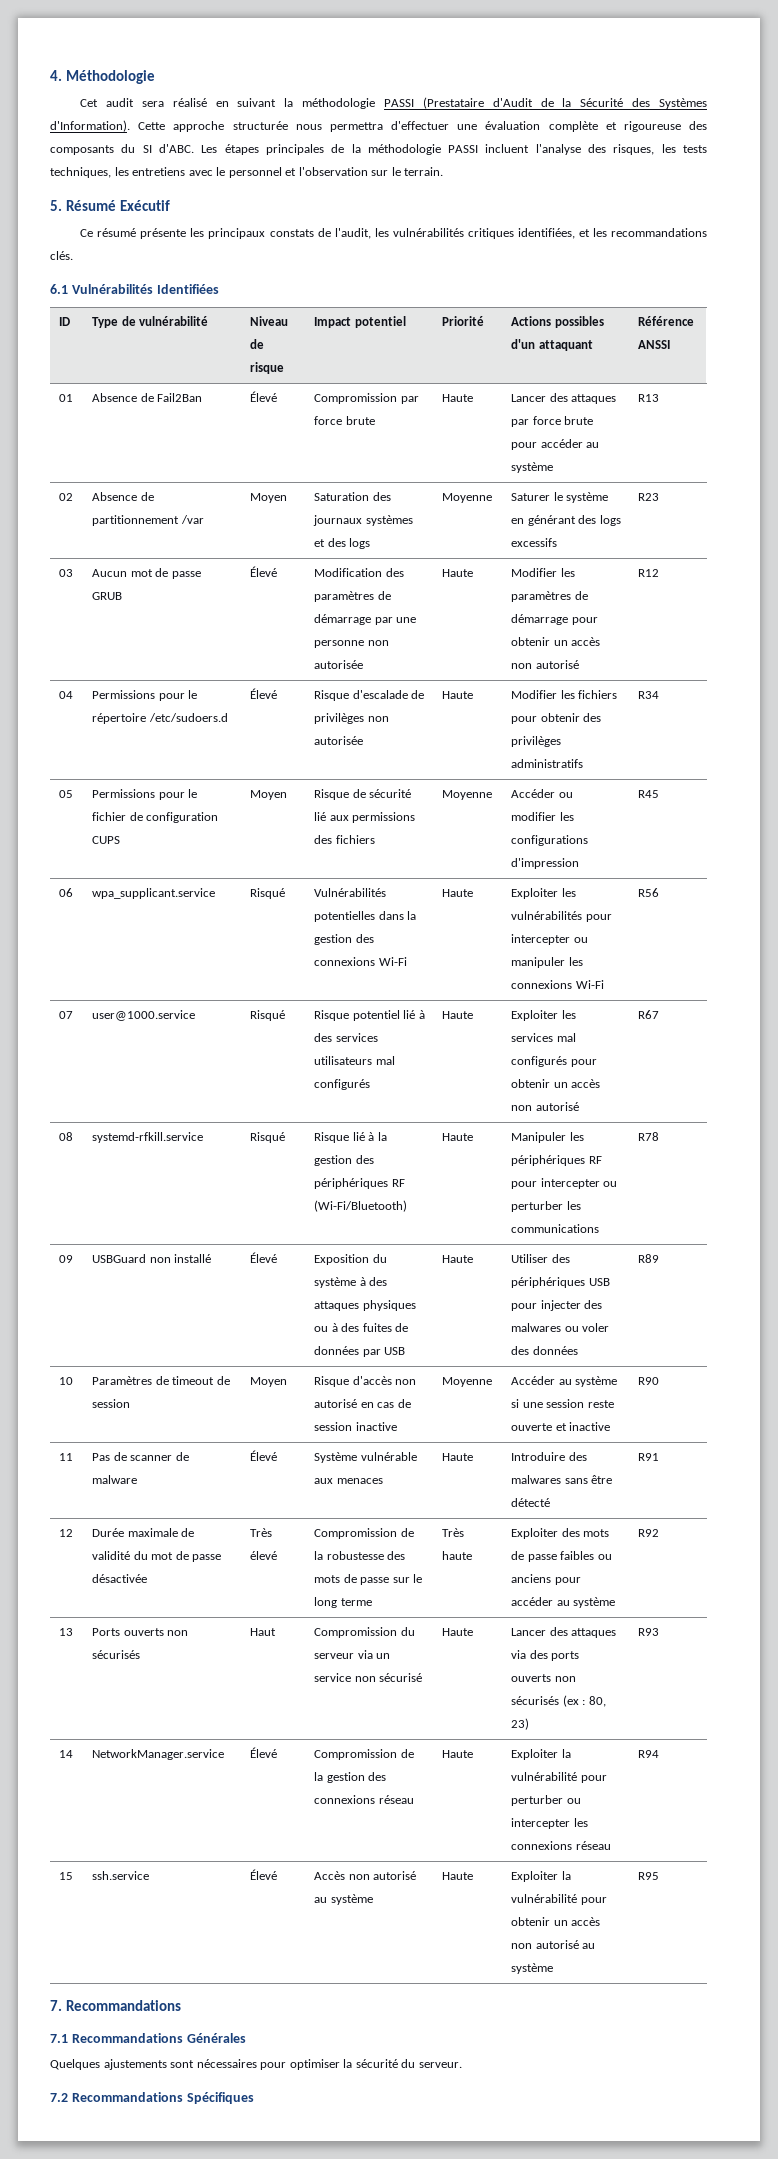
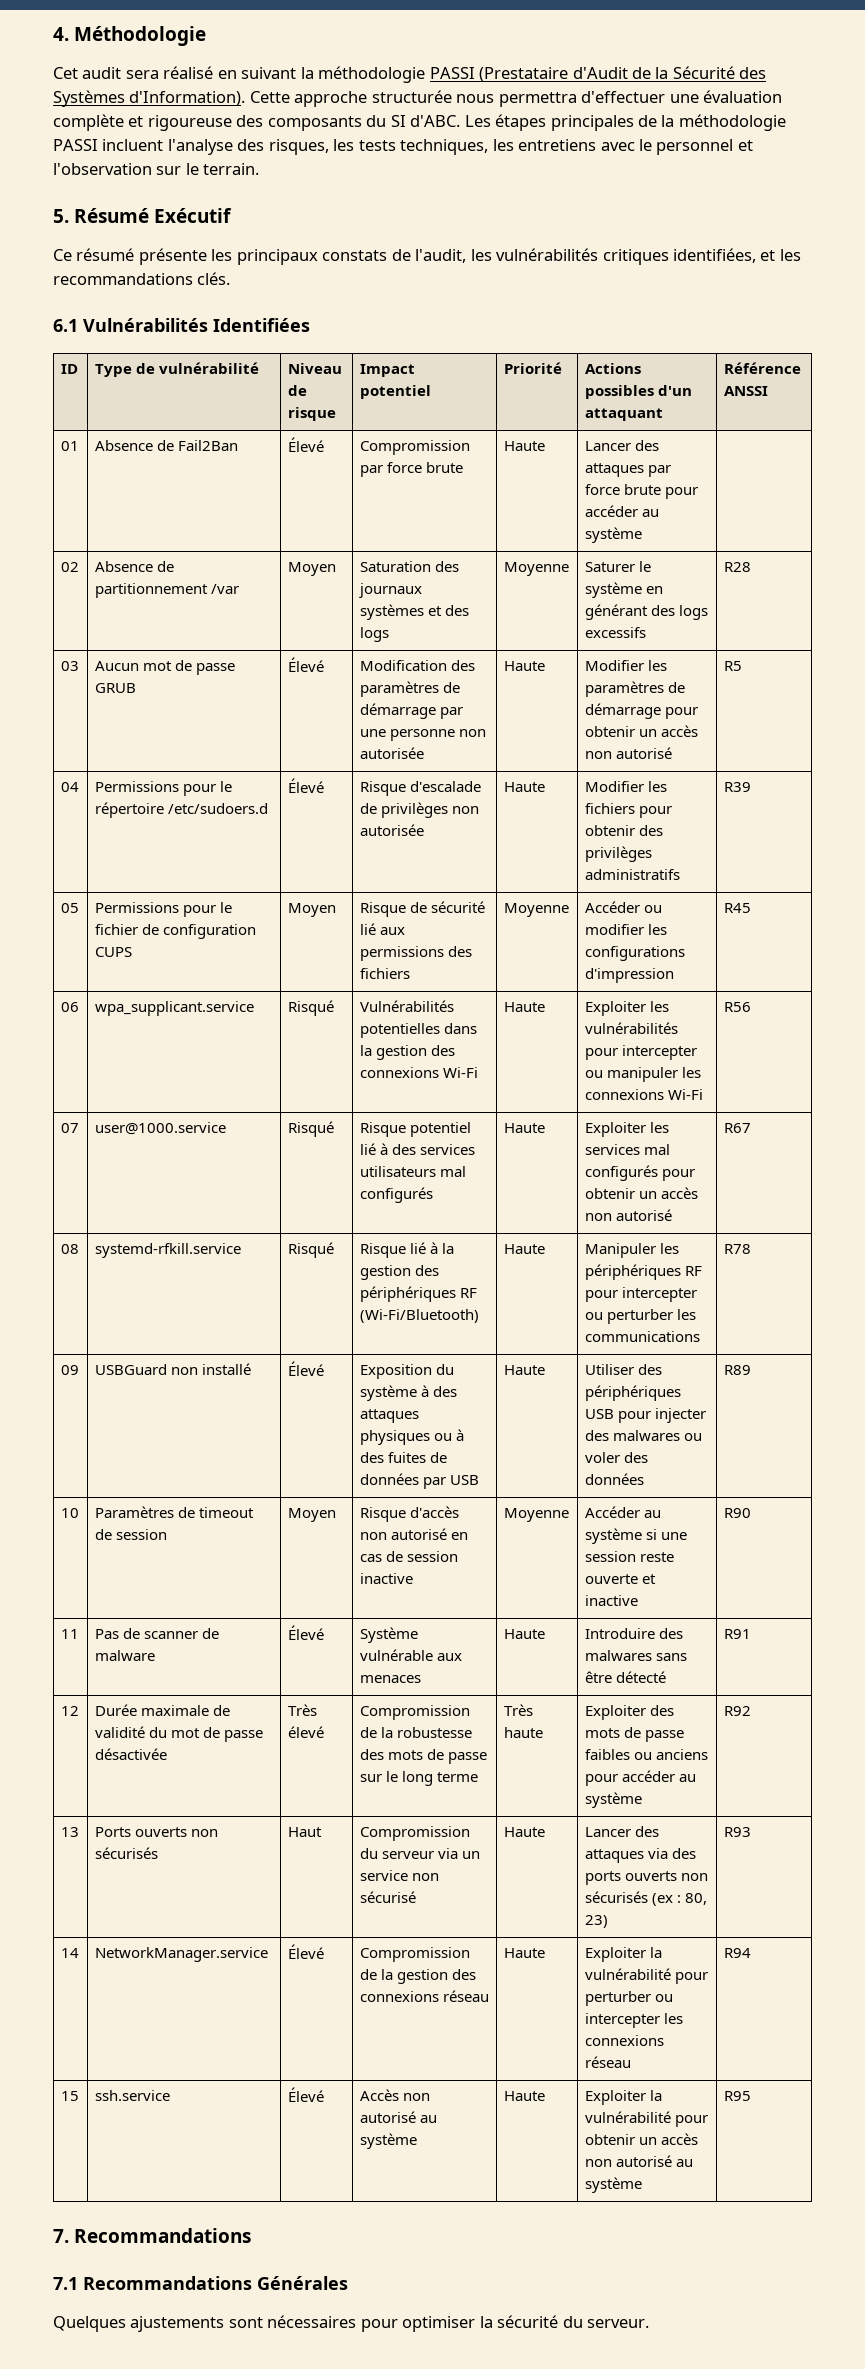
[638,394,660,402] R13 -> (642, 535) none
[638,493,660,501] R23 -> [723,562,751,572] R28
[638,569,660,577] R12 -> [723,661,742,671] R5
[638,691,660,699] R34 -> [723,782,751,792] R39
[50,2092,254,2104] // 7.2 Recommandations Spécifiques -> (650, 2323) none

